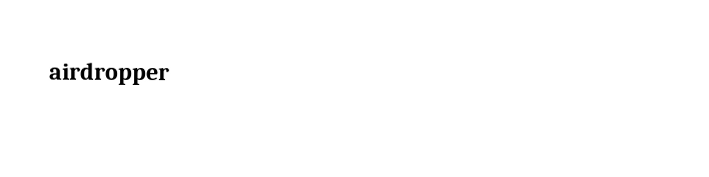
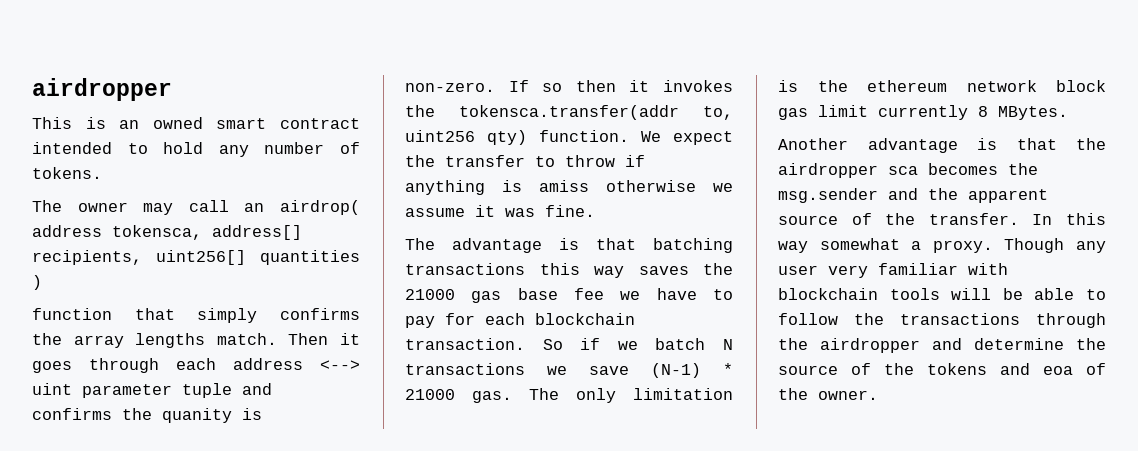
[49,62,170,86] airdropper -> [32,78,172,101] [32,117,360,129] [32,142,360,157] [32,167,102,179] [32,200,360,215] [32,225,302,240] [32,250,360,265] [32,275,42,290] [32,308,360,323] [32,333,360,348] [32,358,360,373] [32,383,272,398] [32,408,262,423] [405,80,733,92] [405,105,733,120] [405,130,733,145] [405,155,645,167] [405,180,733,195] [405,205,595,217] [405,238,733,253] [405,263,733,278] [405,288,733,303] [405,313,635,328] [405,338,733,350] [405,363,733,378] [405,388,733,403] [778,80,1106,92] [778,105,1068,120] [778,138,1106,153] [778,163,1038,178] [778,188,1048,203] [778,213,1106,225] [778,238,1106,253] [778,263,1008,278] [778,288,1106,300] [778,313,1106,328] [778,338,1106,353] [778,363,1106,375] [778,388,878,400] airdropper // This is an owned smart contract intended to hold any number of tokens. // The owner may call an airdrop( address tokensca, address[] recipients, uint256[] quantities ) // function that simply confirms the array lengths match. Then it goes through each address <--> uint parameter tuple and confirms the quanity is non-zero. If so then it invokes the tokensca.transfer(addr to, uint256 qty) function. We expect the transfer to throw if anything is amiss otherwise we assume it was fine. // The advantage is that batching transactions this way saves the 21000 gas base fee we have to pay for each blockchain transaction. So if we batch N transactions we save (N-1) * 21000 gas. The only limitation is the ethereum network block gas limit currently 8 MBytes. // Another advantage is that the airdropper sca becomes the msg.sender and the apparent source of the transfer. In this way somewhat a proxy. Though any user very familiar with blockchain tools will be able to follow the transactions through the airdropper and determine the source of the tokens and eoa of the owner.

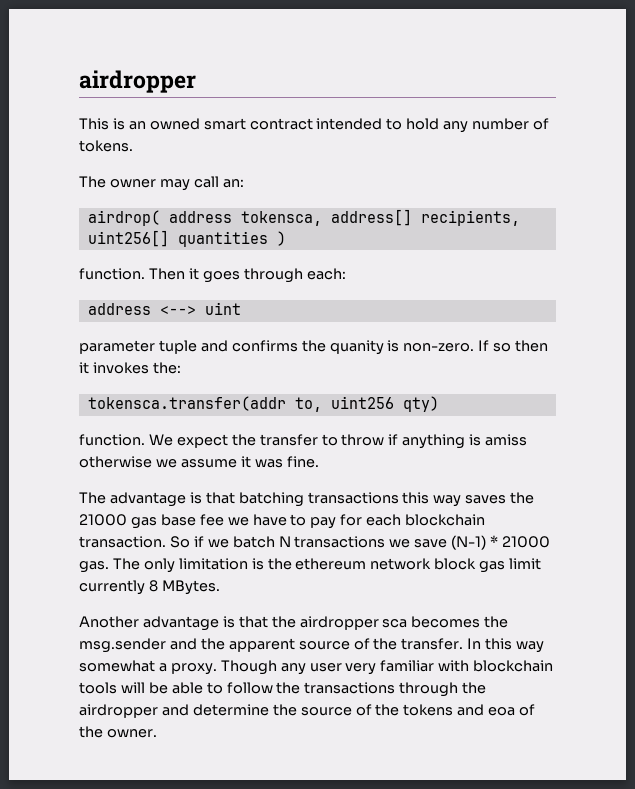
[244,203,265,212] an -> [222,179,244,188] an: //
[32,308,360,323] [32,333,277,348] function that simply confirms the array lengths match. -> [79,268,145,280] function.
[176,358,216,370] each -> [306,268,346,280] each: //
(72, 389) none -> (241, 308) //
[405,105,435,117] the -> [152,362,181,374] the: //
(527, 137) none -> (439, 404) //

